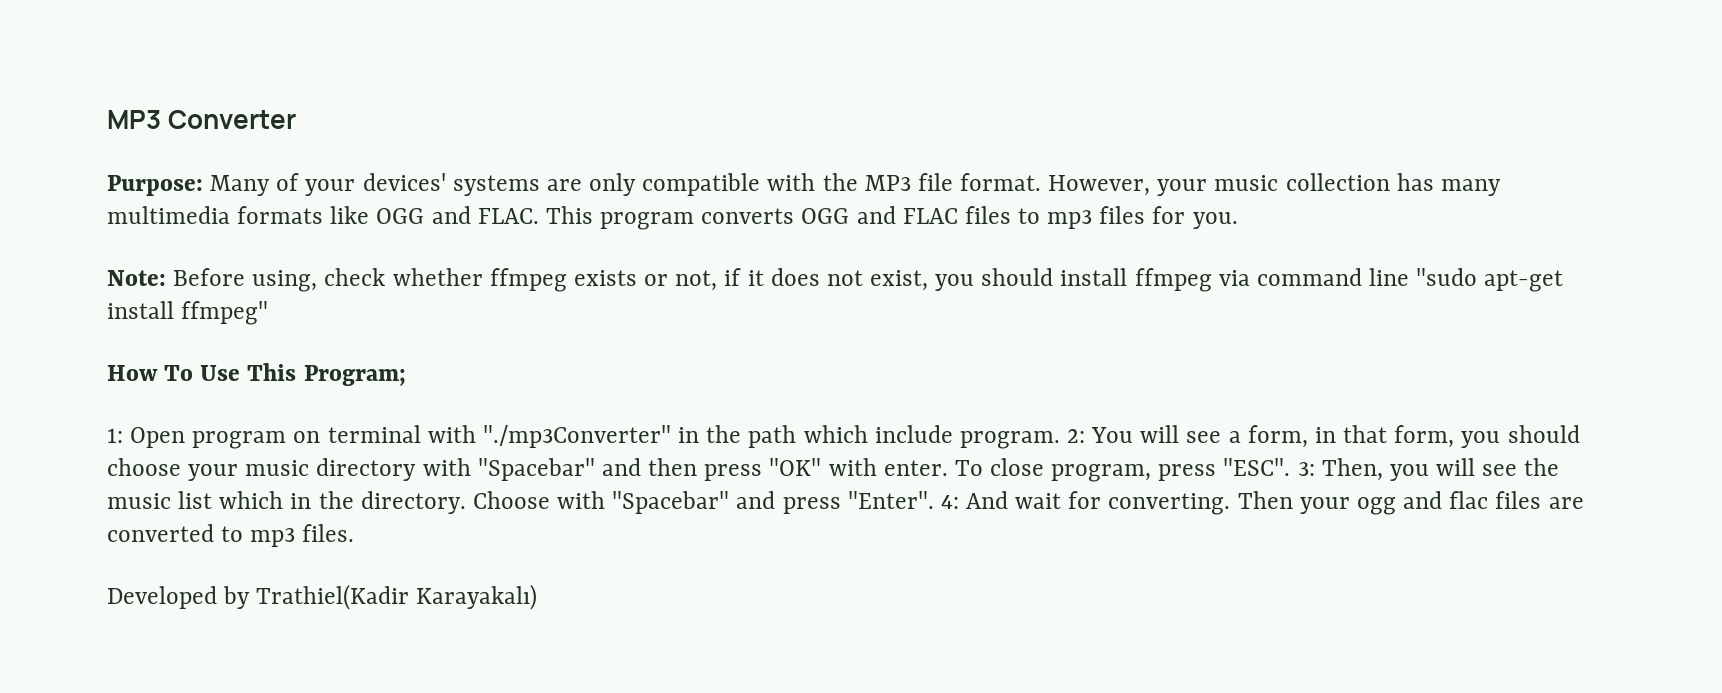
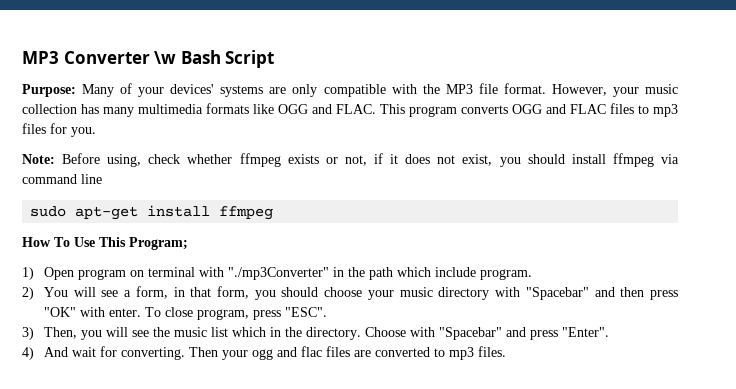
(297, 119) none -> [154,50,275,68] \w Bash Script
[1416,268,1478,286] "sudo -> [30,206,67,217] // sudo
[181,301,269,325] ffmpeg" -> [219,206,274,220] ffmpeg
[107,428,123,443] 1: -> [22,267,34,280] 1)
[1067,429,1086,443] 2: -> [22,287,34,300] // 2)
[1297,462,1315,476] 3: -> [22,327,34,340] // 3)
[940,495,959,509] 4: -> [22,347,34,360] // 4)
[107,584,538,610] // Developed by Trathiel(Kadir Karayakalı) -> (506, 351) none

